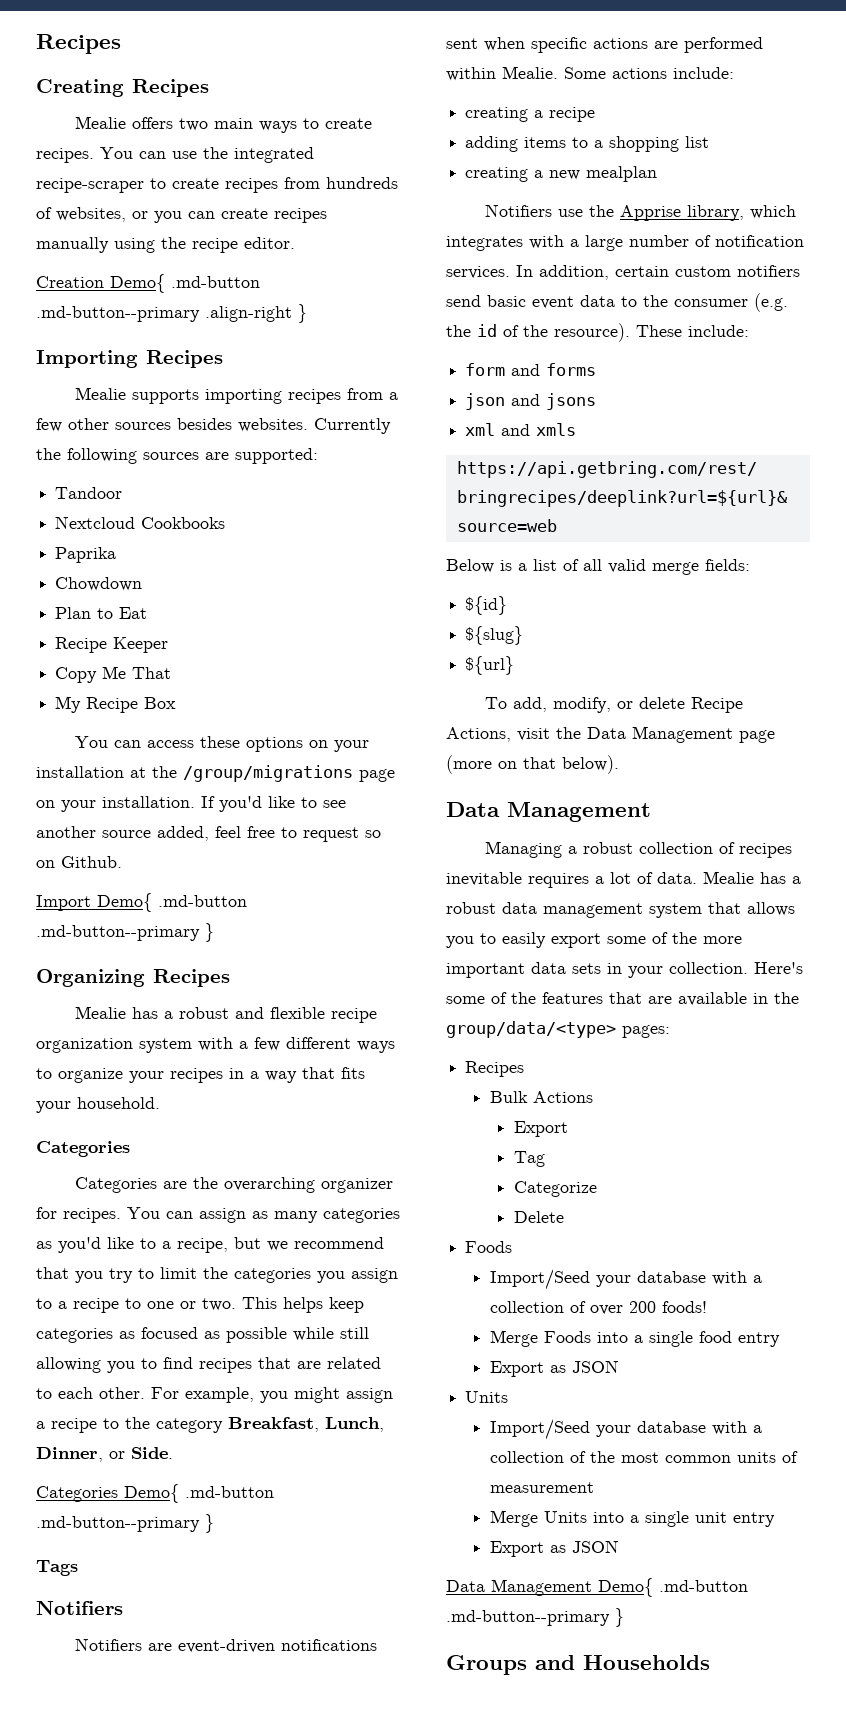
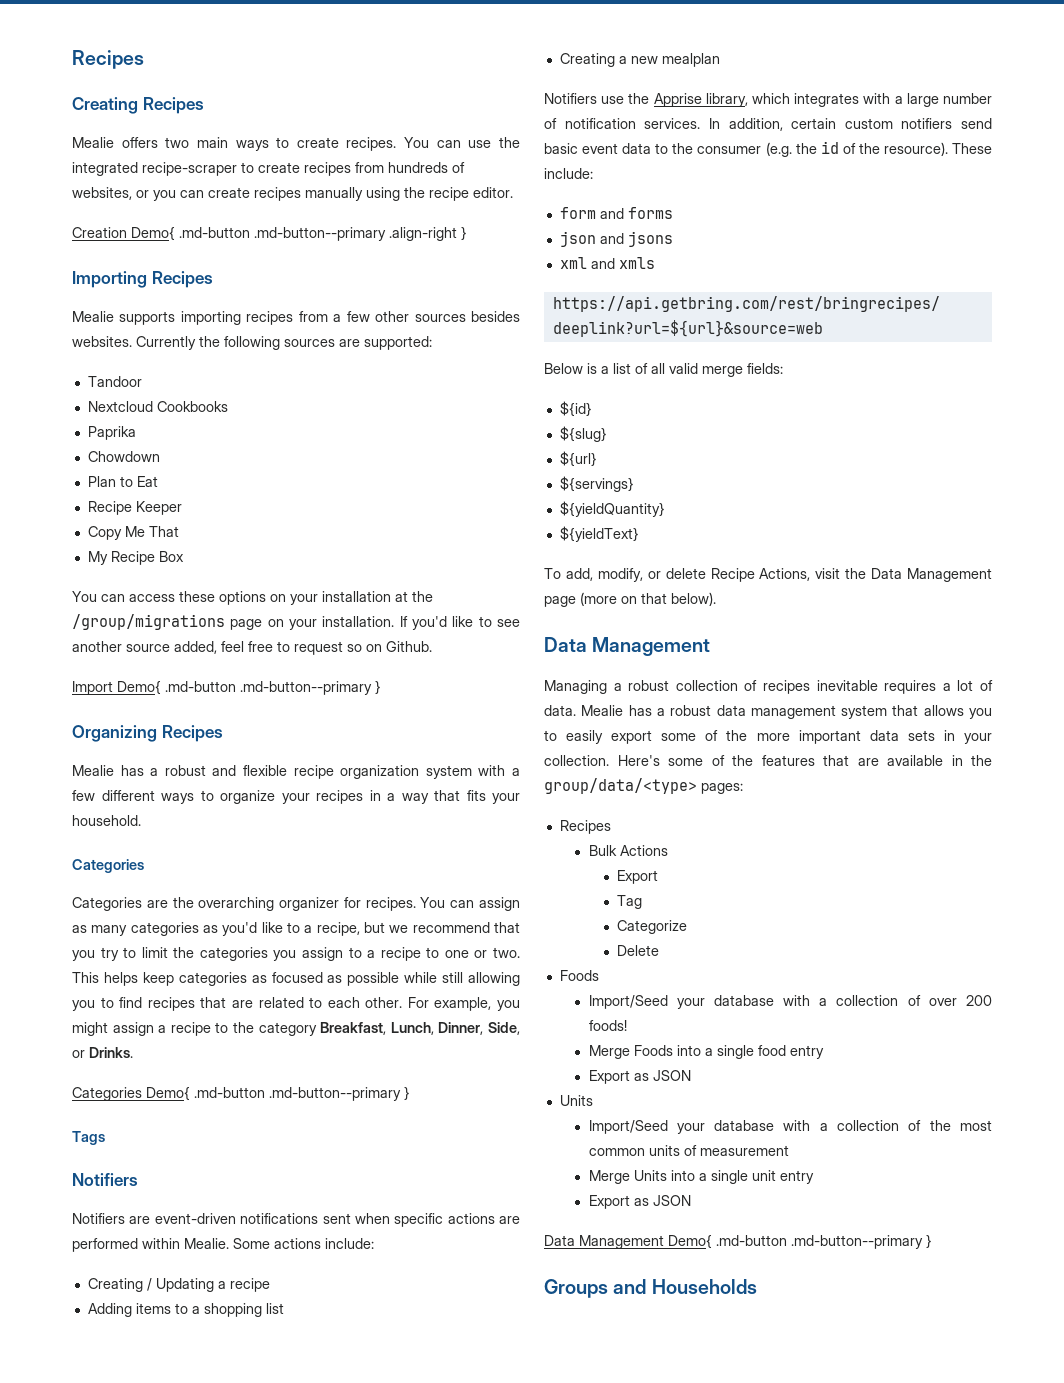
[109,1447,173,1459] or Side. -> [488,1022,520,1035] [72,1047,133,1058] Side, or Drinks.
[465,107,529,122] creating -> [87,1278,214,1292] Creating / Updating
[465,136,519,152] adding -> [87,1303,132,1317] Adding
[465,167,529,182] creating -> [559,53,615,67] Creating
(515, 665) none -> [559,476,634,492] [559,501,665,517] [559,526,639,542] // ${servings} // ${yieldQuantity} // ${yieldText}

